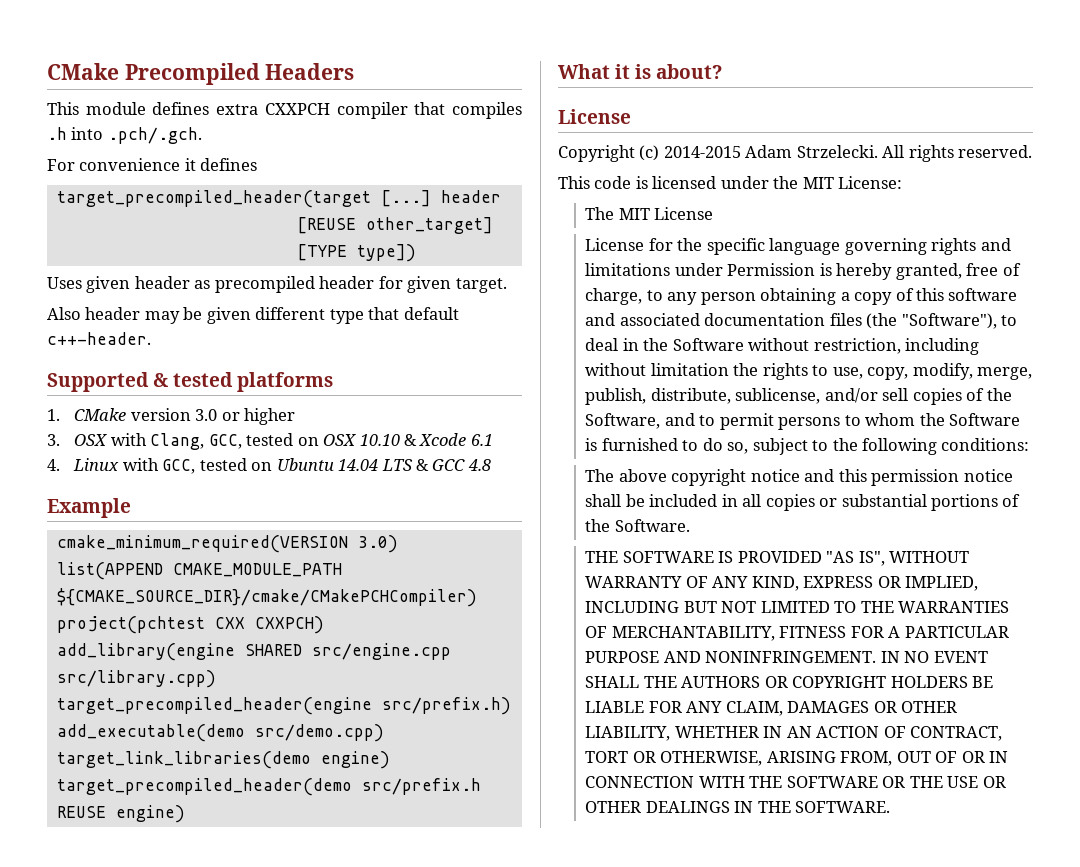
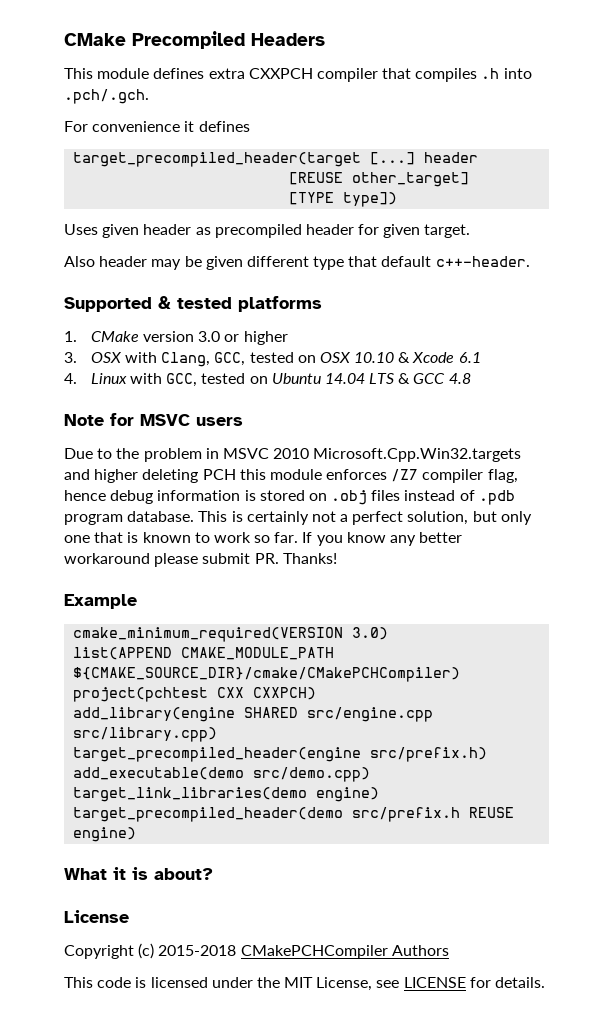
(491, 465) none -> [64,413,243,426] [64,448,522,462] [64,469,518,483] [64,490,515,505] [64,511,532,525] [64,532,463,546] [64,553,337,567] // Note for MSVC users // Due to the problem in MSVC 2010 Microsoft.Cpp.Win32.targets and higher deleting PCH this module enforces /Z7 compiler flag, hence debug information is stored on .obj files instead of .pdb program database. This is certainly not a perfect solution, but only one that is known to work so far. If you know any better workaround please submit PR. Thanks!
[663,145,1033,162] 2014-2015 Adam Strzelecki. All rights reserved. -> [158,945,449,959] 2015-2018 CMakePCHCompiler Authors
[838,176,903,189] [585,207,714,220] [585,238,1011,255] [585,263,1021,280] [585,288,1018,305] [585,313,1018,329] [585,338,980,355] [585,363,1032,380] [585,388,1012,405] [585,413,1020,430] [585,438,1030,455] [585,469,1013,486] [585,494,1021,511] [585,519,690,532] [585,551,970,566] [585,576,979,591] [585,601,1010,613] [585,626,1009,641] [585,651,988,663] [585,676,994,688] [585,701,958,716] [585,726,1003,741] [585,751,1008,766] [585,776,1006,788] [585,801,891,813] License: // The MIT License // License for the specific language governing rights and limitations under Permission is hereby granted, free of charge, to any person obtaining a copy of this software and associated documentation files (the "Software"), to deal in the Software without restriction, including without limitation the rights to use, copy, modify, merge, publish, distribute, sublicense, and/or sell copies of the Software, and to permit persons to whom the Software is furnished to do so, subject to the following conditions: // The above copyright notice and this permission notice shall be included in all copies or substantial portions of the Software. // THE SOFTWARE IS PROVIDED "AS IS", WITHOUT WARRANTY OF ANY KIND, EXPRESS OR IMPLIED, INCLUDING BUT NOT LIMITED TO THE WARRANTIES OF MERCHANTABILITY, FITNESS FOR A PARTICULAR PURPOSE AND NONINFRINGEMENT. IN NO EVENT SHALL THE AUTHORS OR COPYRIGHT HOLDERS BE LIABLE FOR ANY CLAIM, DAMAGES OR OTHER LIABILITY, WHETHER IN AN ACTION OF CONTRACT, TORT OR OTHERWISE, ARISING FROM, OUT OF OR IN CONNECTION WITH THE SOFTWARE OR THE USE OR OTHER DEALINGS IN THE SOFTWARE. -> [316,977,546,991] License, see LICENSE for details.

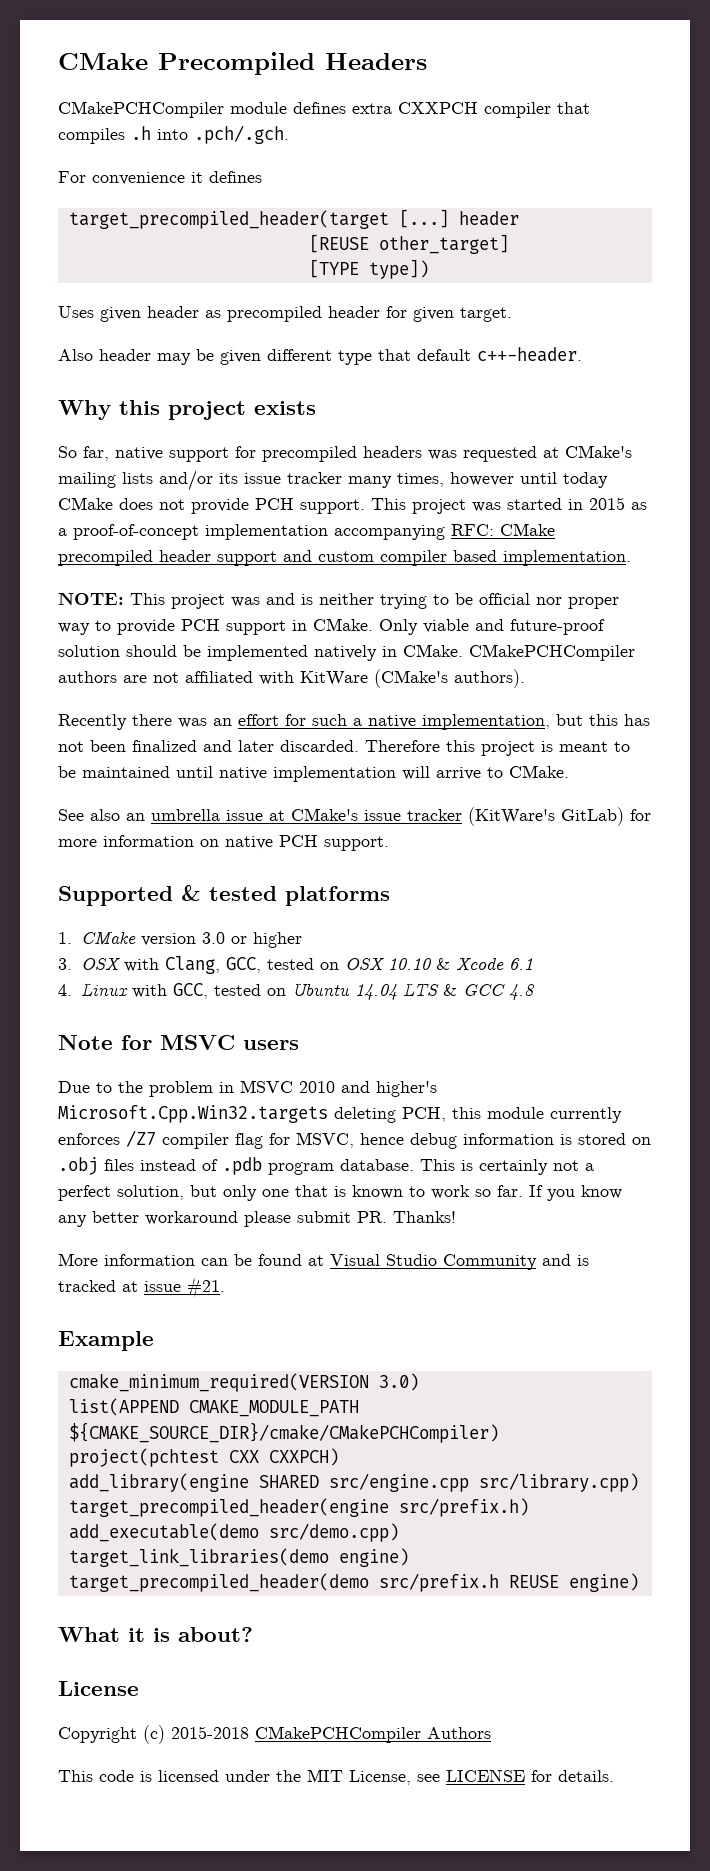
[64,68,93,79] This -> [58,101,224,118] CMakePCHCompiler
(530, 261) none -> [58,400,316,420] [58,445,632,462] [58,470,608,491] [58,497,647,514] [58,523,555,540] [58,550,631,566] [58,592,619,609] [58,618,605,635] [58,644,635,661] [58,669,525,688] [58,714,650,730] [58,740,630,756] [58,765,569,782] [58,807,651,826] [58,835,389,851] // Why this project exists // So far, native support for precompiled headers was requested at CMake's mailing lists and/or its issue tracker many times, however until today CMake does not provide PCH support. This project was started in 2015 as a proof-of-concept implementation accompanying RFC: CMake precompiled header support and custom compiler based implementation. // NOTE: This project was and is neither trying to be official nor proper way to provide PCH support in CMake. Only viable and future-proof solution should be implemented natively in CMake. CMakePCHCompiler authors are not affiliated with KitWare (CMake's authors). // Recently there was an effort for such a native implementation, but this has not been finalized and later discarded. Therefore this project is meant to be maintained until native implementation will arrive to CMake. // See also an umbrella issue at CMake's issue tracker (KitWare's GitLab) for more information on native PCH support.
[313,448,522,462] [64,469,236,483] Microsoft.Cpp.Win32.targets and higher deleting PCH -> [341,1081,437,1097] [58,1105,446,1123] and higher's Microsoft.Cpp.Win32.targets deleting PCH,
(322, 474) none -> [550,1107,622,1123] currently
[487,469,518,483] flag, -> [235,1132,354,1149] flag for MSVC,
(337, 558) none -> [58,1253,589,1270] [58,1277,225,1298] // More information can be found at Visual Studio Community and is tracked at issue #21.

